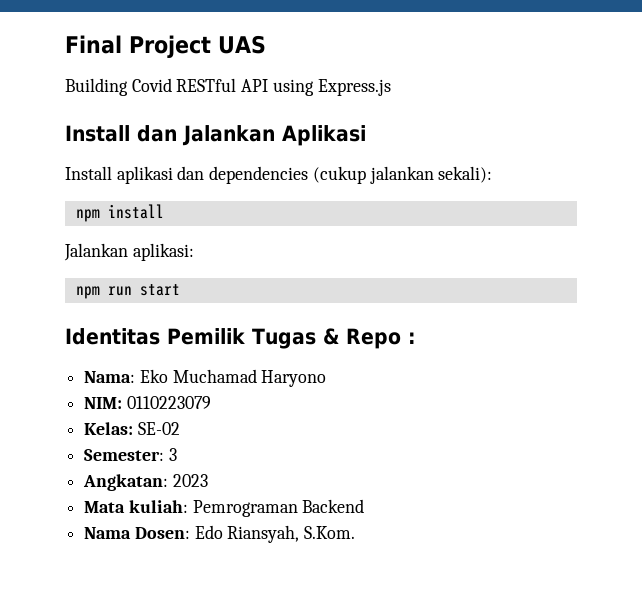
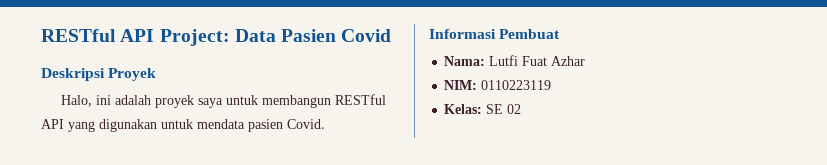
[65,35,266,58] [65,78,391,96] [65,125,366,146] [65,166,493,184] [75,204,164,222] [64,243,194,261] [75,284,180,299] [65,328,416,349] [84,369,327,387] Final Project UAS // Building Covid RESTful API using Express.js // Install dan Jalankan Aplikasi // Install aplikasi dan dependencies (cukup jalankan sekali): // npm install // Jalankan aplikasi: // npm run start // Identitas Pemilik Tugas & Repo : // Nama: Eko Muchamad Haryono -> [41,29,392,46] [41,68,157,81] [60,94,386,108] [41,119,325,132] [429,29,561,39] [444,55,586,66] RESTful API Project: Data Pasien Covid // Deskripsi Proyek // Halo, ini adalah proyek saya untuk membangun RESTful API yang digunakan untuk mendata pasien Covid. // Informasi Pembuat // Nama: Lutfi Fuat Azhar
[126,396,211,409] 0110223079 -> [481,80,552,90] 0110223119
[137,422,180,435] [84,448,177,461] [83,474,208,491] [84,499,365,517] [84,525,356,543] SE-02 // Semester: 3 // Angkatan: 2023 // Mata kuliah: Pemrograman Backend // Nama Dosen: Edo Riansyah, S.Kom. -> [486,104,522,114] SE 02

